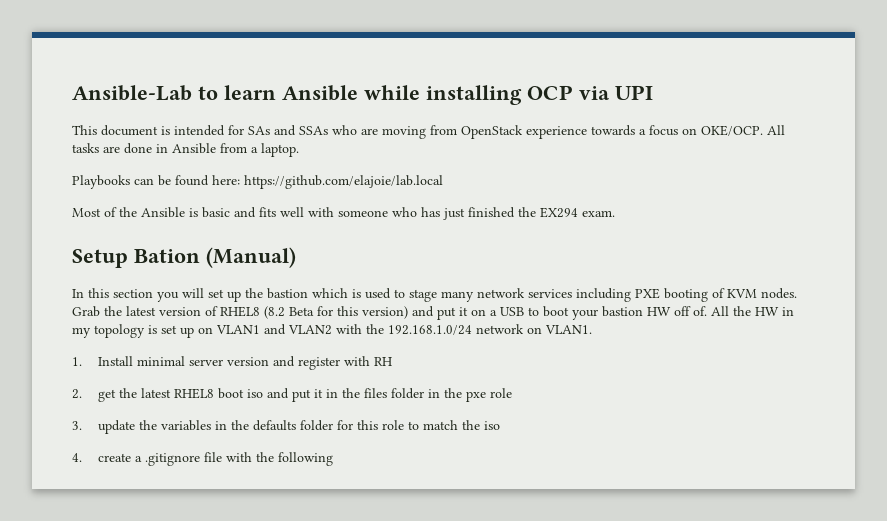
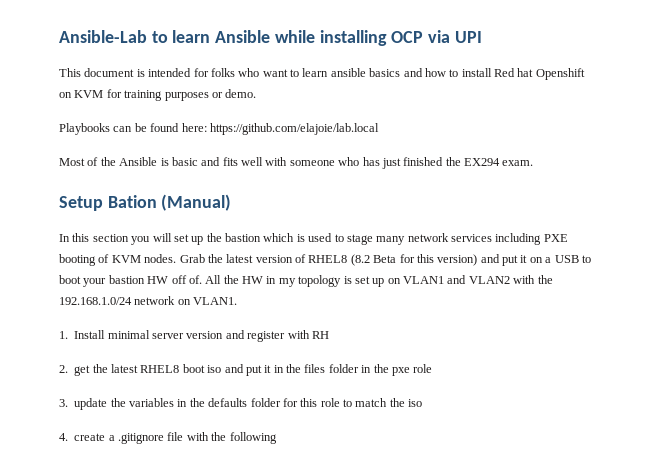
[248,125,785,139] [72,143,299,157] SAs and SSAs who are moving from OpenStack experience towards a focus on OKE/OCP. All tasks are done in Ansible from a laptop. -> [210,68,585,80] [59,89,257,101] folks who want to learn ansible basics and how to install Red hat Openshift on KVM for training purposes or demo.

